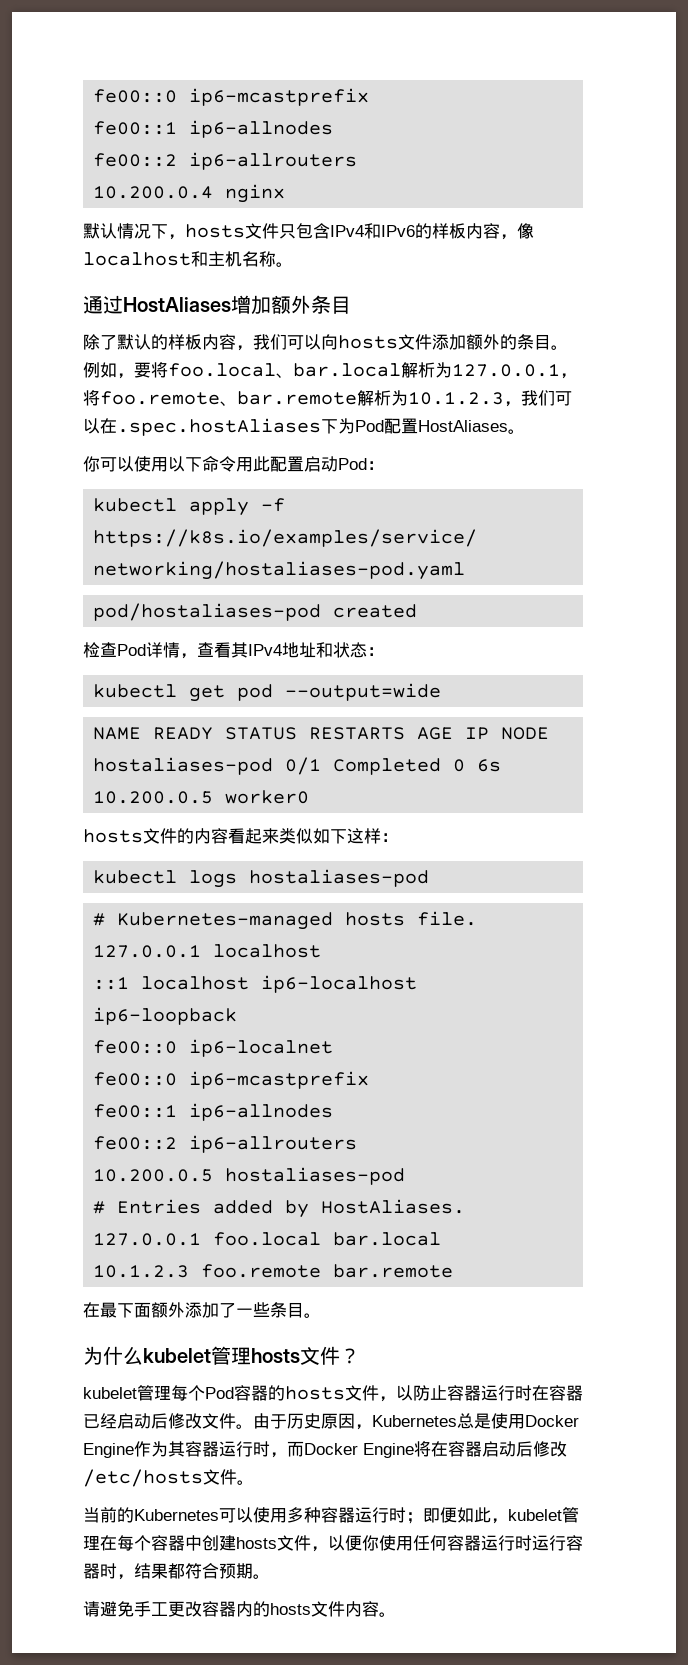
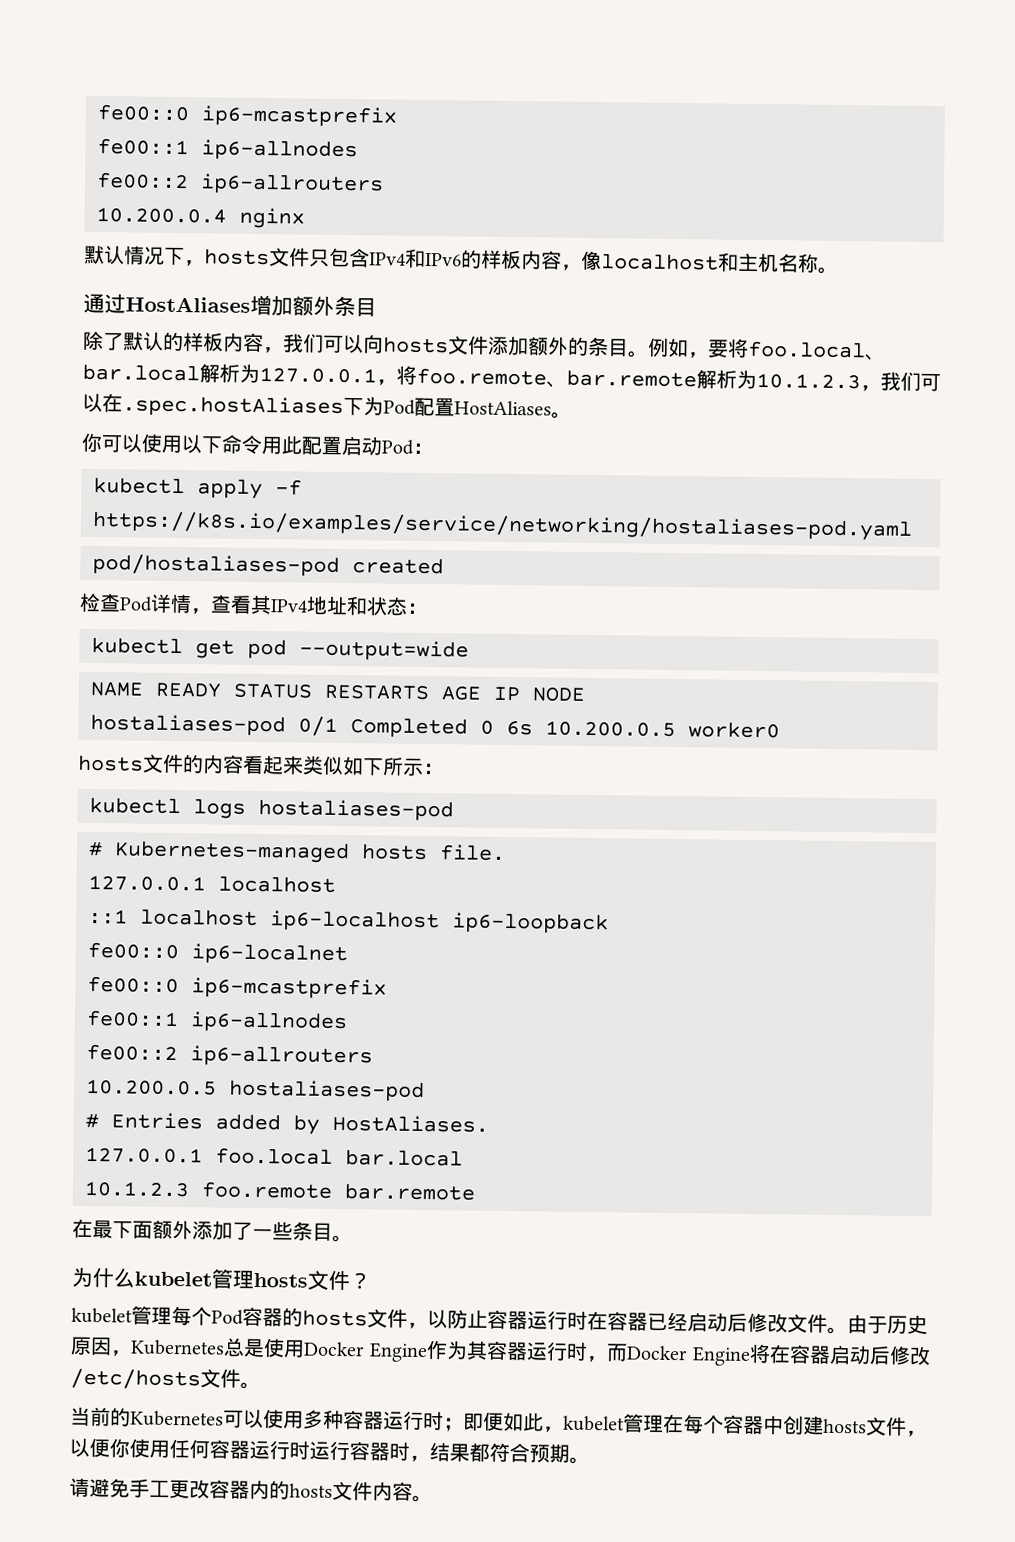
[347,828,381,844] 这样 -> [382,757,424,776] 所示

